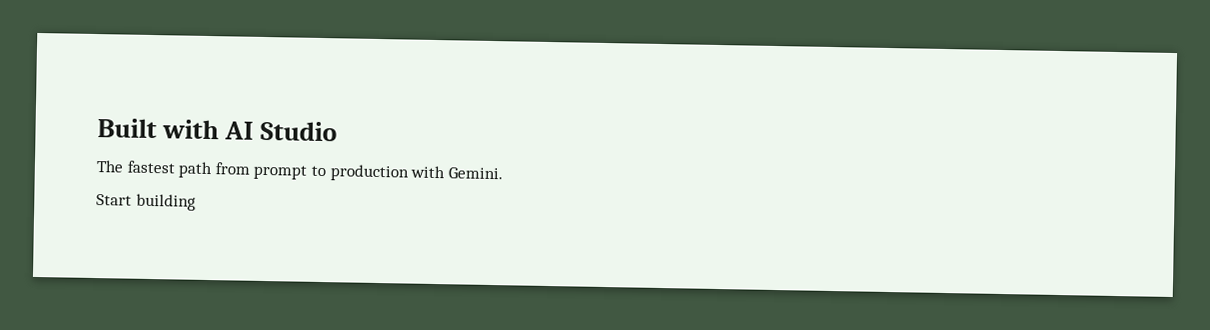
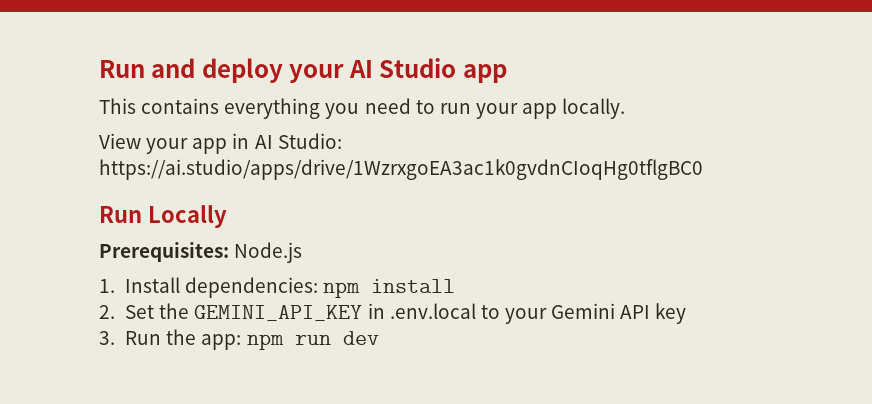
[97,118,338,142] [96,160,503,182] [96,193,196,211] Built with AI Studio // The fastest path from prompt to production with Gemini. // Start building -> [99,58,507,83] [99,98,626,119] [99,133,342,154] [99,159,703,180] [99,205,227,228] [99,242,303,263] [99,277,456,298] [99,303,687,324] [99,329,379,350] Run and deploy your AI Studio app // This contains everything you need to run your app locally. // View your app in AI Studio: https://ai.studio/apps/drive/1WzrxgoEA3ac1k0gvdnCIoqHg0tflgBC0 // Run Locally // Prerequisites: Node.js // 1. Install dependencies: npm install // 2. Set the GEMINI_API_KEY in .env.local to your Gemini API key // 3. Run the app: npm run dev

